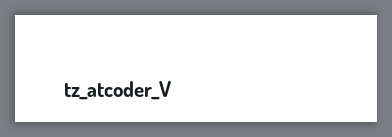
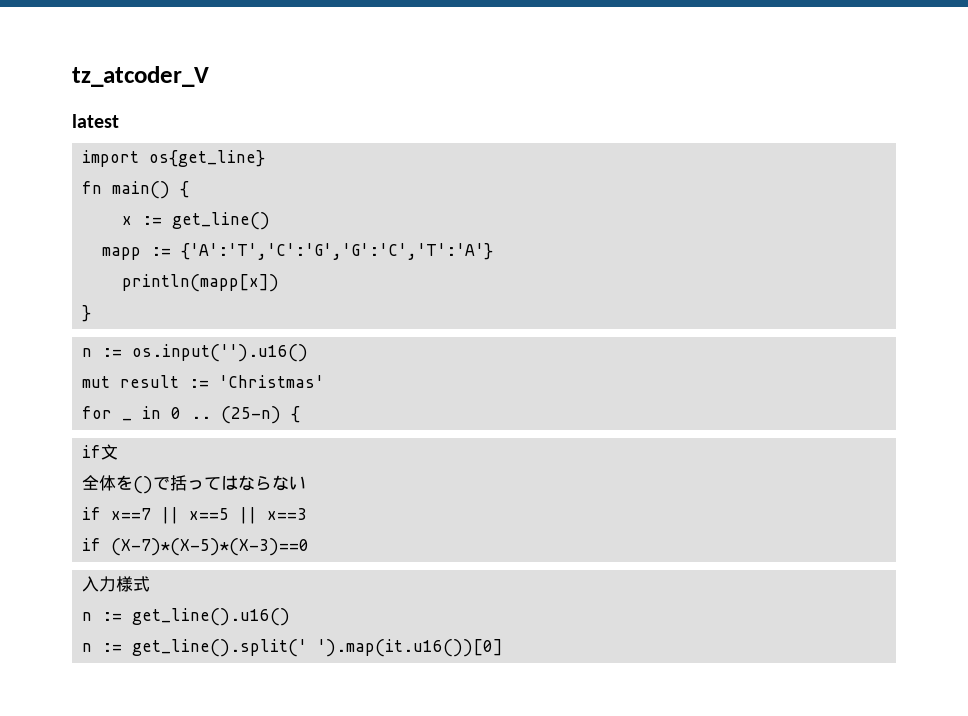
(171, 90) none -> [72,114,119,128] [82,150,266,167] [82,181,190,199] [122,212,271,230] [102,243,494,260] [122,274,280,292] [82,305,92,322] [82,344,309,362] [82,375,325,388] [82,406,301,424] [82,444,119,460] [82,475,307,494] [82,507,308,524] [82,538,310,556] [82,576,151,592] [82,608,291,626] [82,639,504,657] // latest // import os{get_line} // fn main() { // x := get_line() // mapp := {'A':'T','C':'G','G':'C','T':'A'} // println(mapp[x]) // } // n := os.input('').u16() // mut result := 'Christmas' // for _ in 0 .. (25-n) { // if文 // 全体を()で括ってはならない // if x==7 || x==5 || x==3 // if (X-7)*(X-5)*(X-3)==0 // 入力様式 // n := get_line().u16() // n := get_line().split(' ').map(it.u16())[0]

